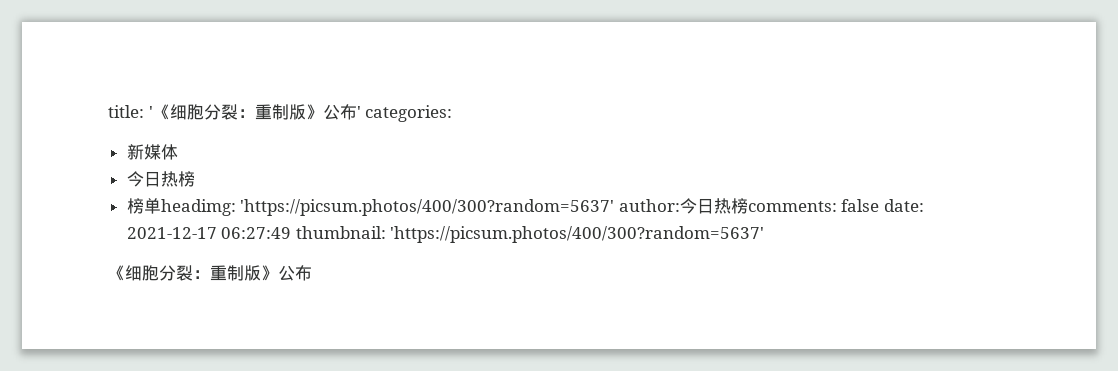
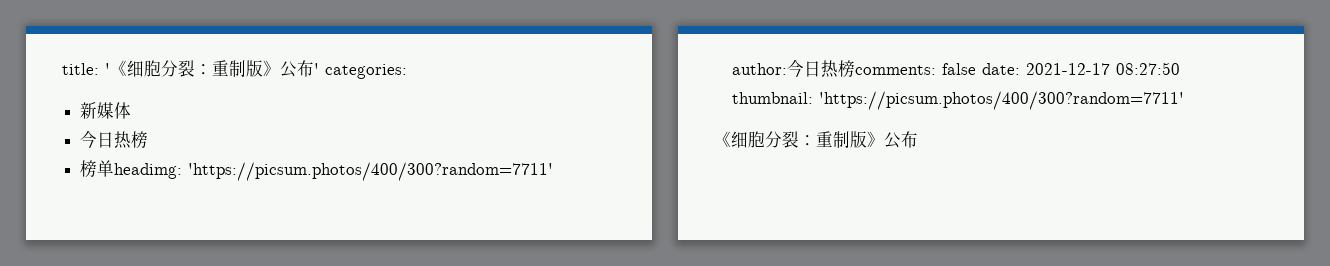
[240,199,615,216] 'https://picsum.photos/400/300?random=5637' -> [188,162,554,181] 'https://picsum.photos/400/300?random=7711'
[221,226,765,243] 06:27:49 thumbnail: 'https://picsum.photos/400/300?random=5637' -> [1116,62,1181,75] [732,91,1185,110] 08:27:50 thumbnail: 'https://picsum.photos/400/300?random=7711'

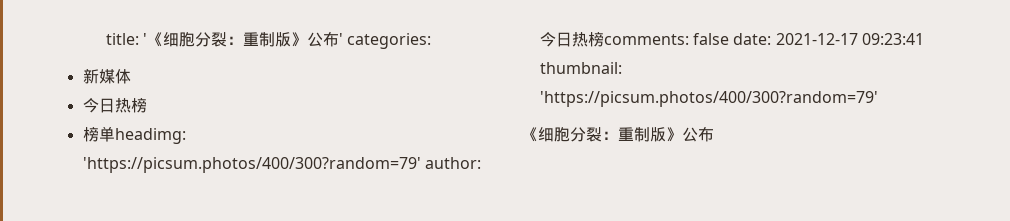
[188,162,554,181] 'https://picsum.photos/400/300?random=7711' -> [82,157,421,173] 'https://picsum.photos/400/300?random=79'
[1116,62,1181,75] [732,91,1185,110] 08:27:50 thumbnail: 'https://picsum.photos/400/300?random=7711' -> [861,33,924,45] [539,62,622,74] [539,91,878,107] 09:23:41 thumbnail: 'https://picsum.photos/400/300?random=79'

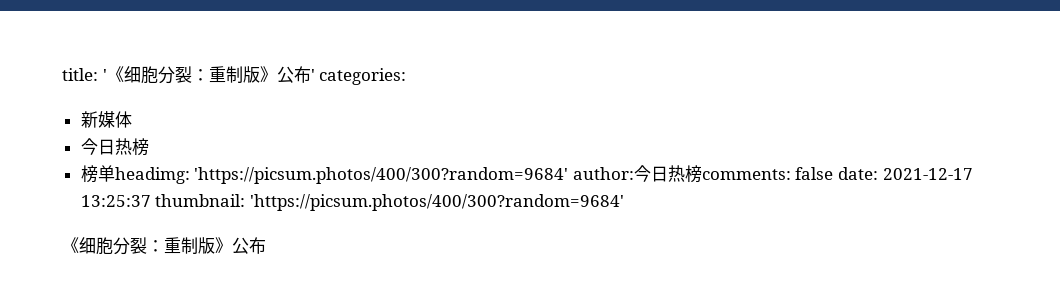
[82,157,421,173] 'https://picsum.photos/400/300?random=79' -> [194,167,569,184] 'https://picsum.photos/400/300?random=9684'
[861,33,924,45] [539,62,622,74] [539,91,878,107] 09:23:41 thumbnail: 'https://picsum.photos/400/300?random=79' -> [80,194,624,211] 13:25:37 thumbnail: 'https://picsum.photos/400/300?random=9684'

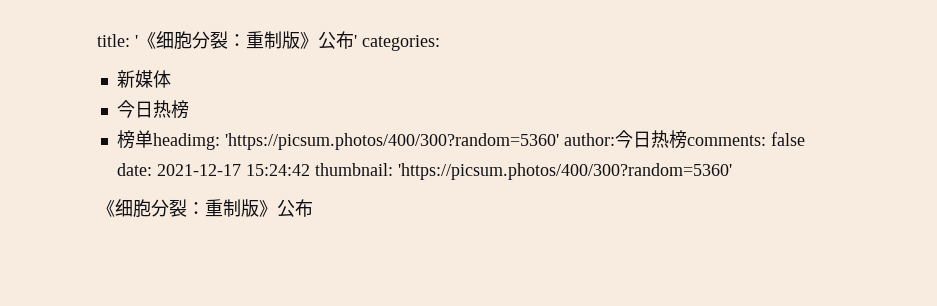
[194,167,569,184] 'https://picsum.photos/400/300?random=9684' -> [224,133,559,150] 'https://picsum.photos/400/300?random=5360'
[80,194,624,211] 13:25:37 thumbnail: 'https://picsum.photos/400/300?random=9684' -> [245,163,732,180] 15:24:42 thumbnail: 'https://picsum.photos/400/300?random=5360'

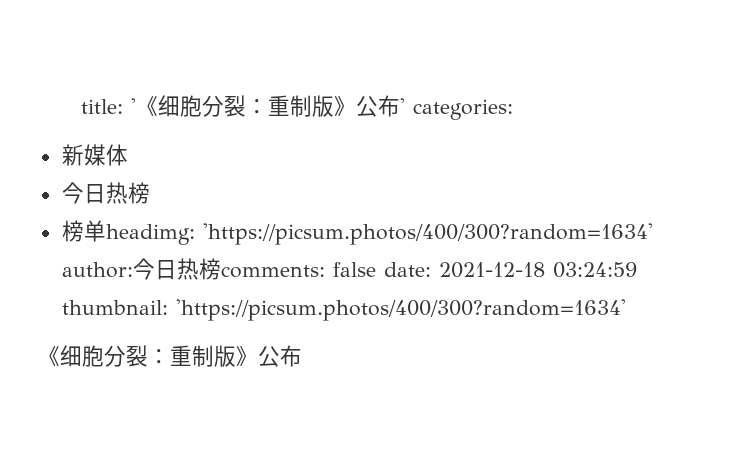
[224,133,559,150] 'https://picsum.photos/400/300?random=5360' -> [202,223,653,245] 'https://picsum.photos/400/300?random=1634'
[156,163,732,180] 2021-12-17 15:24:42 thumbnail: 'https://picsum.photos/400/300?random=5360' -> [438,262,637,278] [61,299,626,321] 2021-12-18 03:24:59 thumbnail: 'https://picsum.photos/400/300?random=1634'

